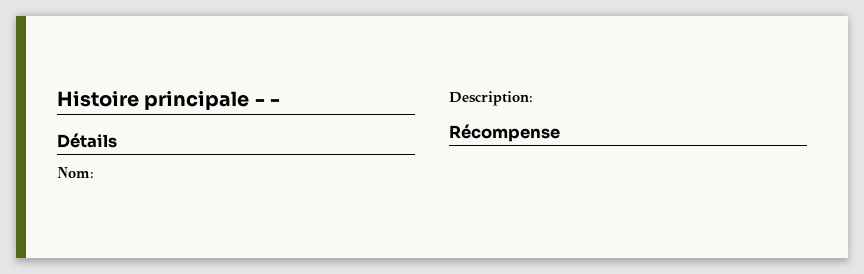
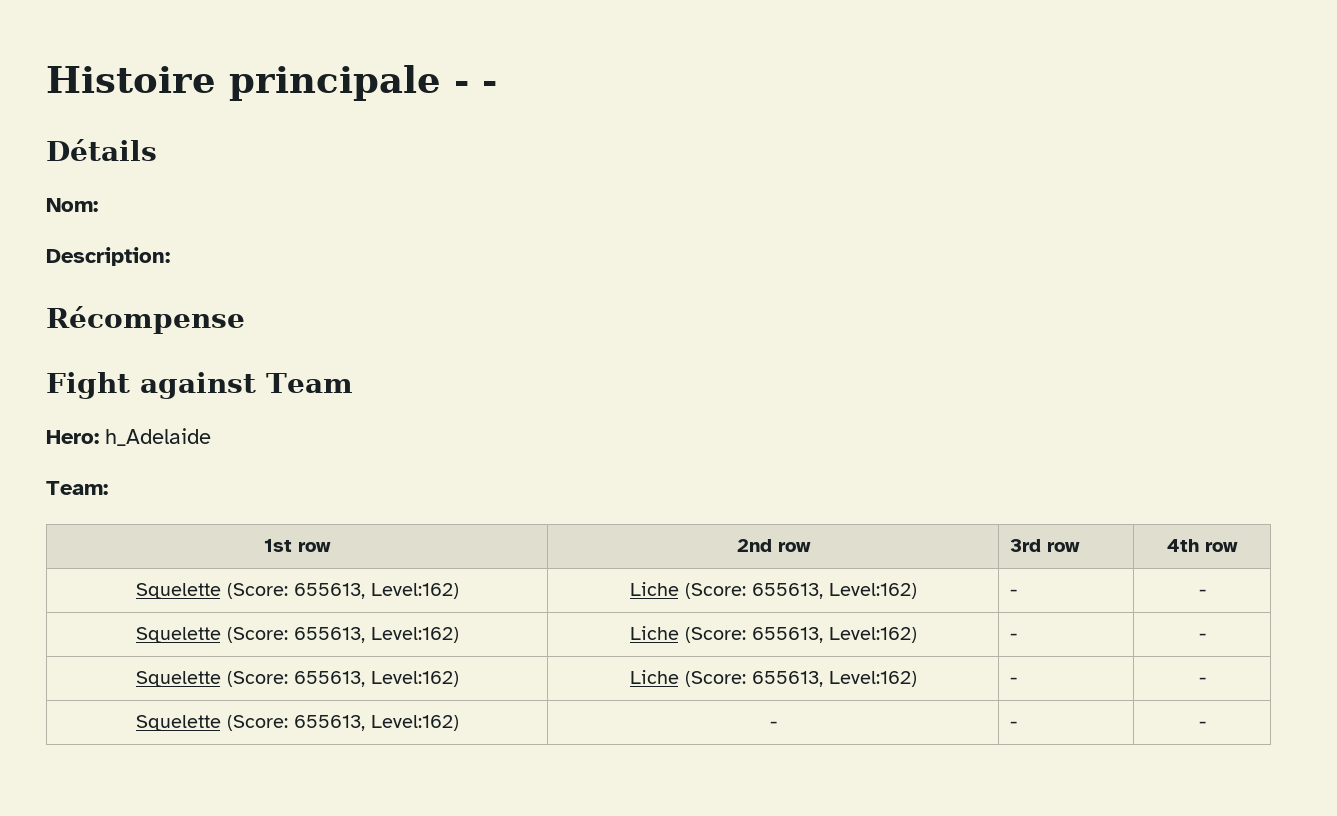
(560, 133) none -> [46,372,353,399] [46,428,211,446] [46,481,108,495] [264,539,331,552] [736,539,811,552] [1009,539,1080,552] [1167,539,1238,552] [135,583,459,599] [629,582,917,599] [1009,589,1017,596] [1198,589,1206,596] [135,627,459,643] [629,626,917,643] [1009,633,1017,640] [1198,633,1206,640] [135,671,459,687] [629,670,917,687] [1009,677,1017,684] [1198,677,1206,684] [135,715,459,731] [769,721,777,728] [1009,721,1017,728] [1198,721,1206,728] // Fight against Team // Hero: h_Adelaide // Team: // 1st row | 2nd row | 3rd row | 4th row // Squelette (Score: 655613, Level:162) | Liche (Score: 655613, Level:162) | - | - // Squelette (Score: 655613, Level:162) | Liche (Score: 655613, Level:162) | - | - // Squelette (Score: 655613, Level:162) | Liche (Score: 655613, Level:162) | - | - // Squelette (Score: 655613, Level:162) | - | - | -

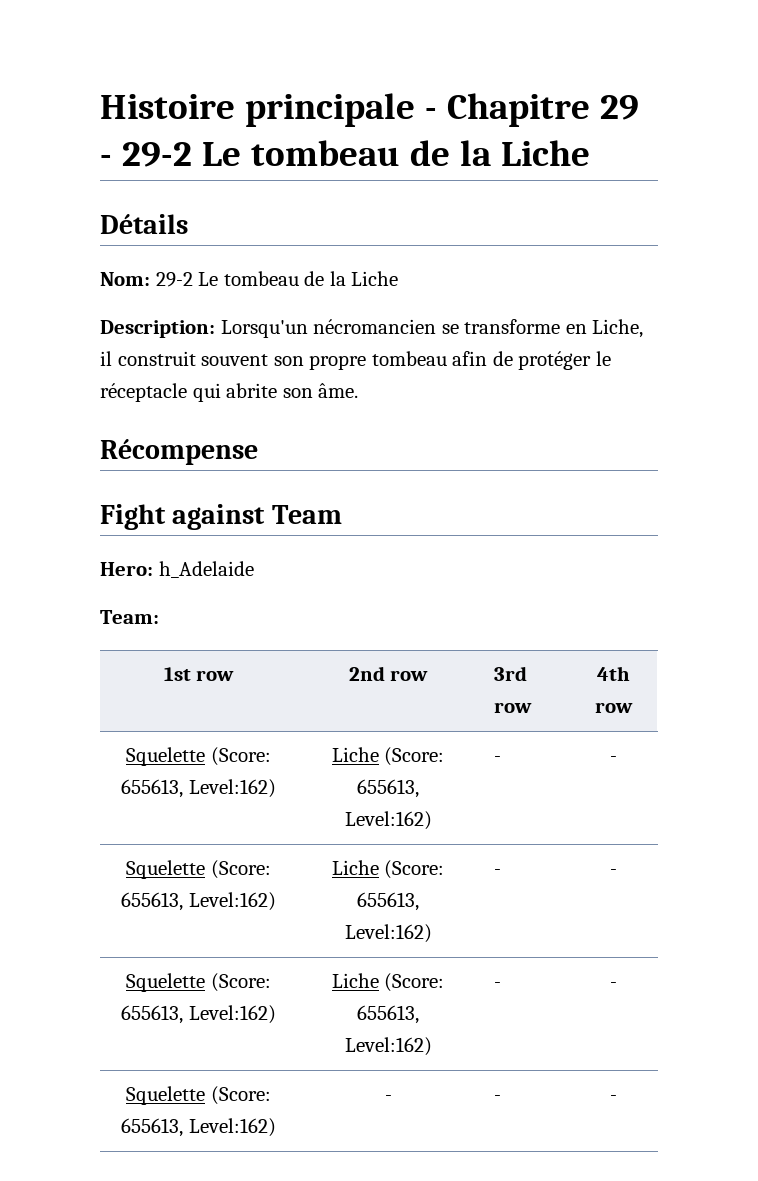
[482,81,497,93] [46,139,157,161] [46,198,98,212] [46,247,170,266] - // Détails // Nom: // Description: -> [446,93,639,127] [100,140,590,167] [100,214,188,234] [100,271,399,287] [100,319,644,338] [100,351,611,370] [100,383,359,402] Chapitre 29 - 29-2 Le tombeau de la Liche // Détails // Nom: 29-2 Le tombeau de la Liche // Description: Lorsqu'un nécromancien se transforme en Liche, il construit souvent son propre tombeau afin de protéger le réceptacle qui abrite son âme.

